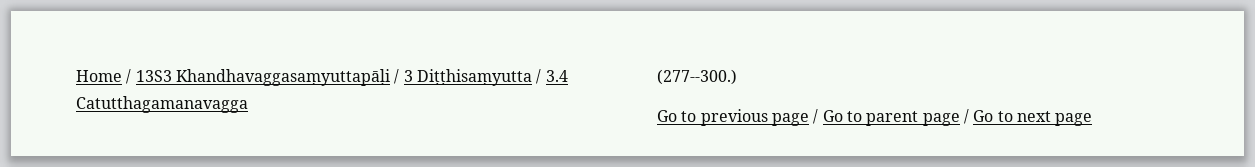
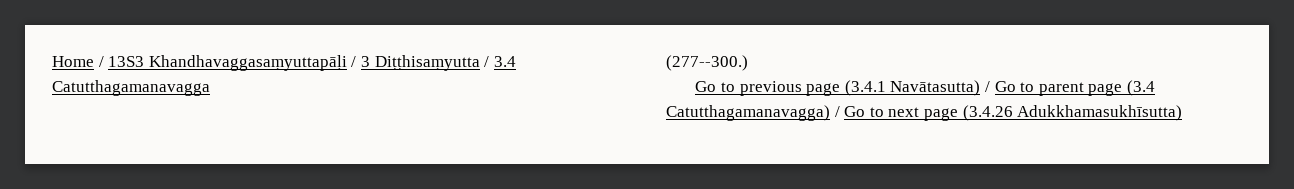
(809, 119) none -> [844,80,981,96] (3.4.1 Navātasutta)
(960, 119) none -> [1126,80,1155,96] [666,105,830,121] (3.4 Catutthagamanavagga)
(1093, 119) none -> [962,105,1183,121] (3.4.26 Adukkhamasukhīsutta)

